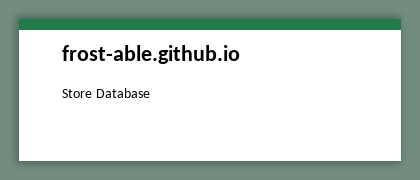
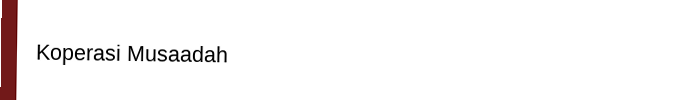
[62,45,240,64] [62,88,150,98] frost-able.github.io // Store Database -> [35,43,229,66] Koperasi Musaadah

